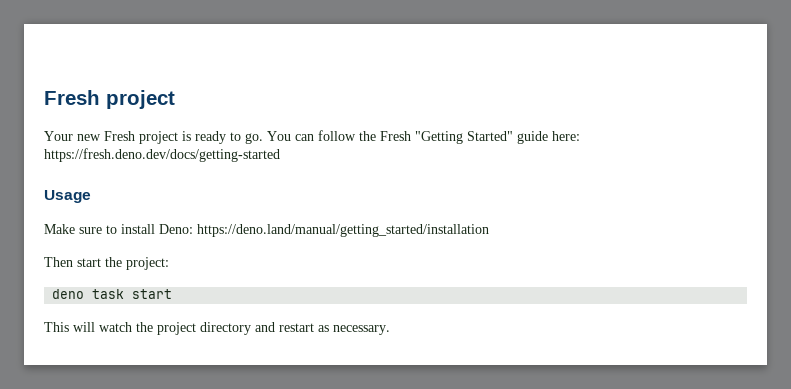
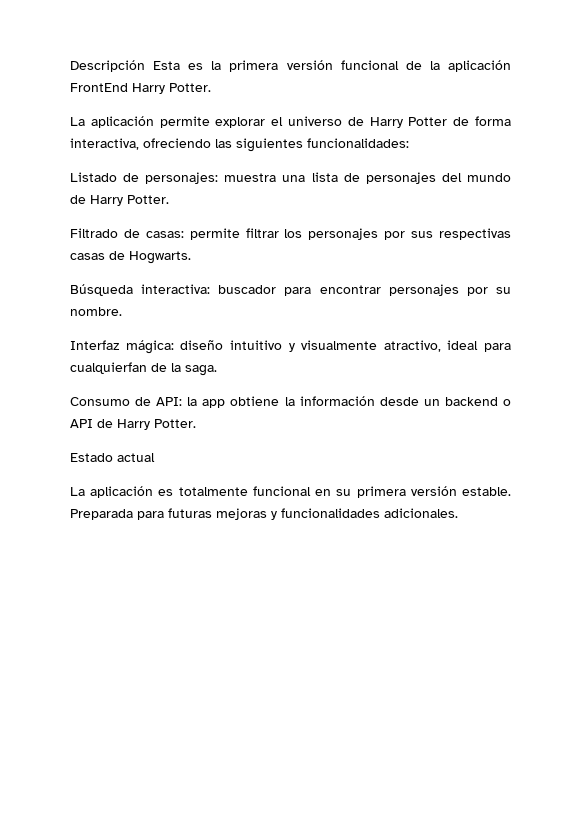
[44,90,175,109] [44,130,580,144] [44,148,280,162] [44,190,91,203] [44,224,489,237] [44,257,169,270] [52,289,173,299] [44,322,390,335] Fresh project // Your new Fresh project is ready to go. You can follow the Fresh "Getting Started" guide here: https://fresh.deno.dev/docs/getting-started // Usage // Make sure to install Deno: https://deno.land/manual/getting_started/installation // Then start the project: // deno task start // This will watch the project directory and restart as necessary. -> [70,60,511,72] [70,83,211,94] [70,116,512,128] [70,138,409,152] [70,172,511,184] [70,195,169,206] [70,228,512,240] [70,251,191,264] [70,284,512,296] [70,307,122,316] [70,340,511,354] [70,362,217,376] [70,396,511,408] [70,419,196,430] [70,453,155,462] [70,486,512,498] [70,508,458,520] Descripción Esta es la primera versión funcional de la aplicación FrontEnd Harry Potter. // La aplicación permite explorar el universo de Harry Potter de forma interactiva, ofreciendo las siguientes funcionalidades: // Listado de personajes: muestra una lista de personajes del mundo de Harry Potter. // Filtrado de casas: permite filtrar los personajes por sus respectivas casas de Hogwarts. // Búsqueda interactiva: buscador para encontrar personajes por su nombre. // Interfaz mágica: diseño intuitivo y visualmente atractivo, ideal para cualquierfan de la saga. // Consumo de API: la app obtiene la información desde un backend o API de Harry Potter. // Estado actual // La aplicación es totalmente funcional en su primera versión estable. Preparada para futuras mejoras y funcionalidades adicionales.

